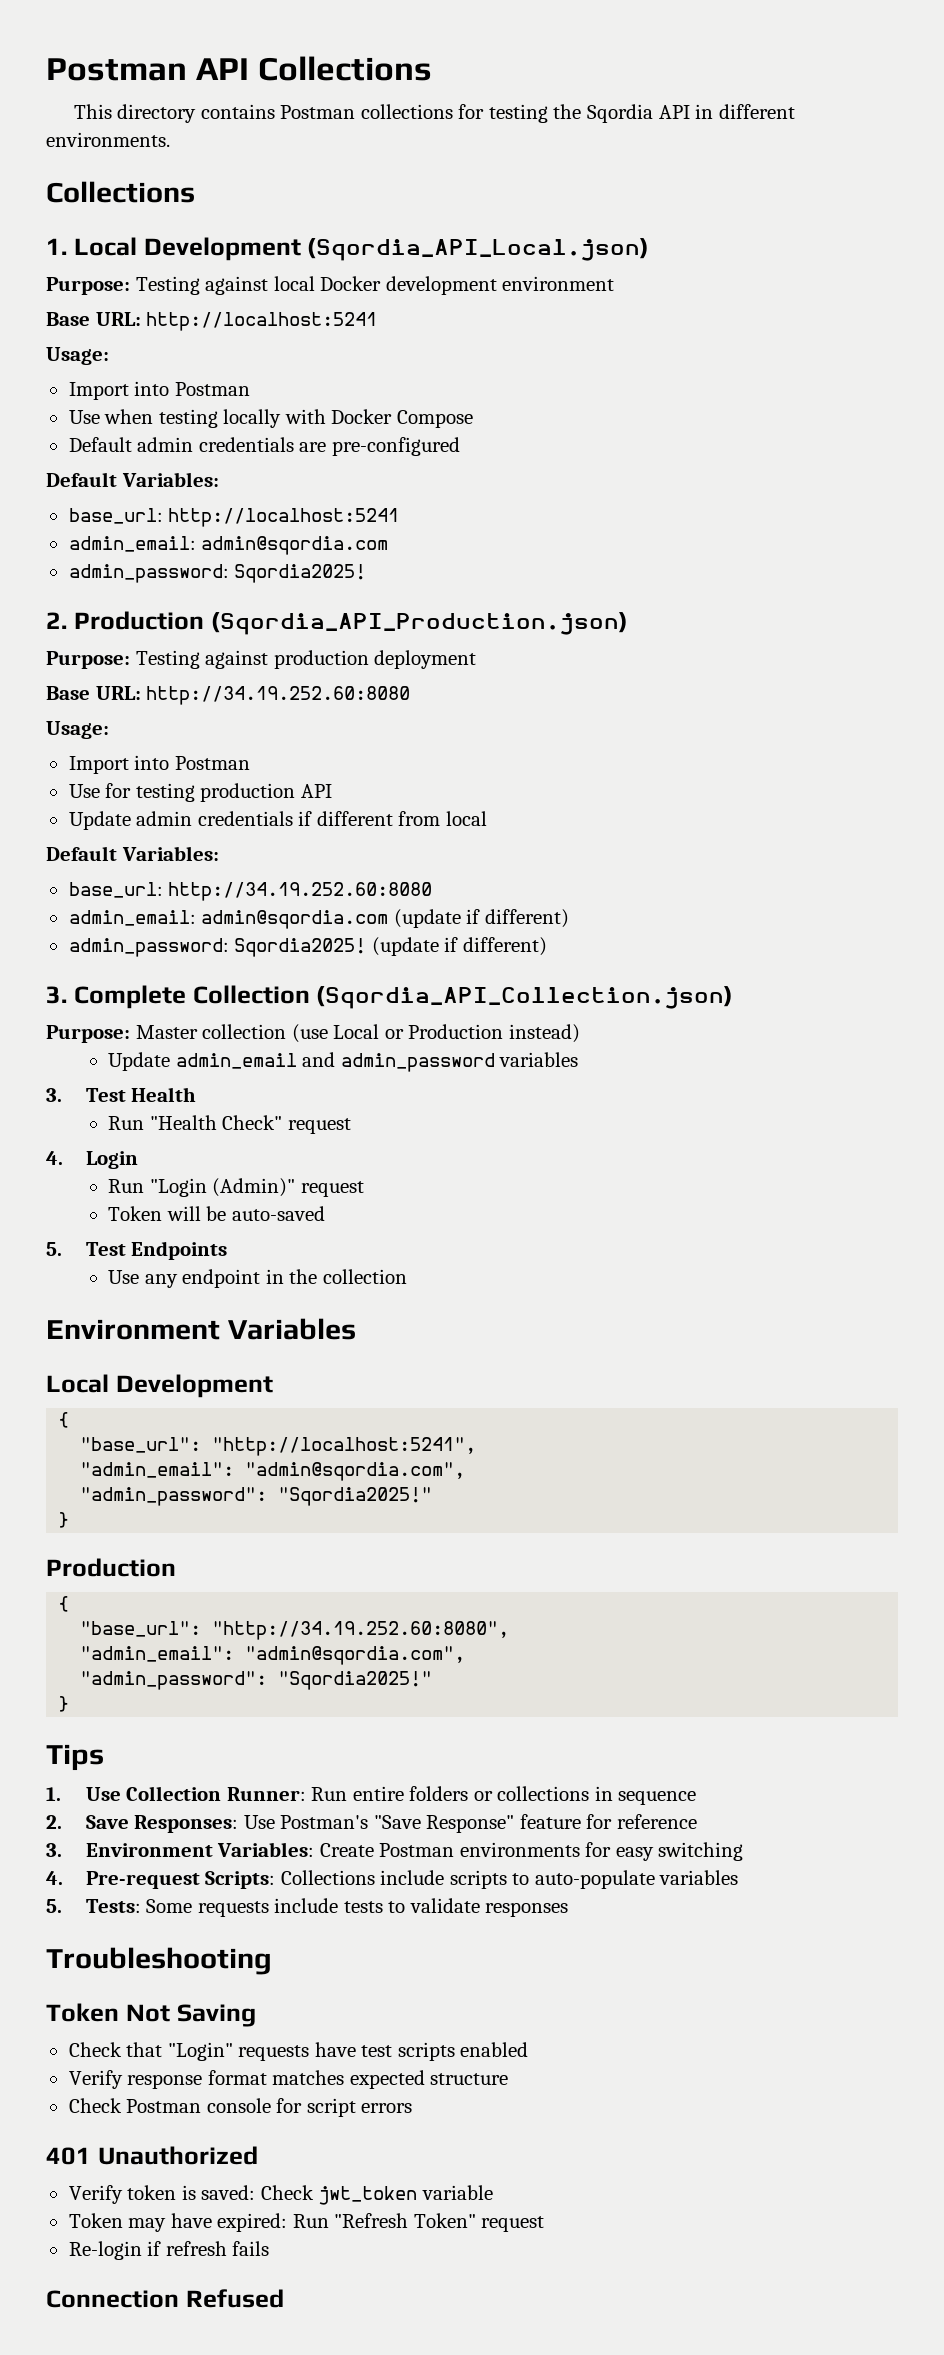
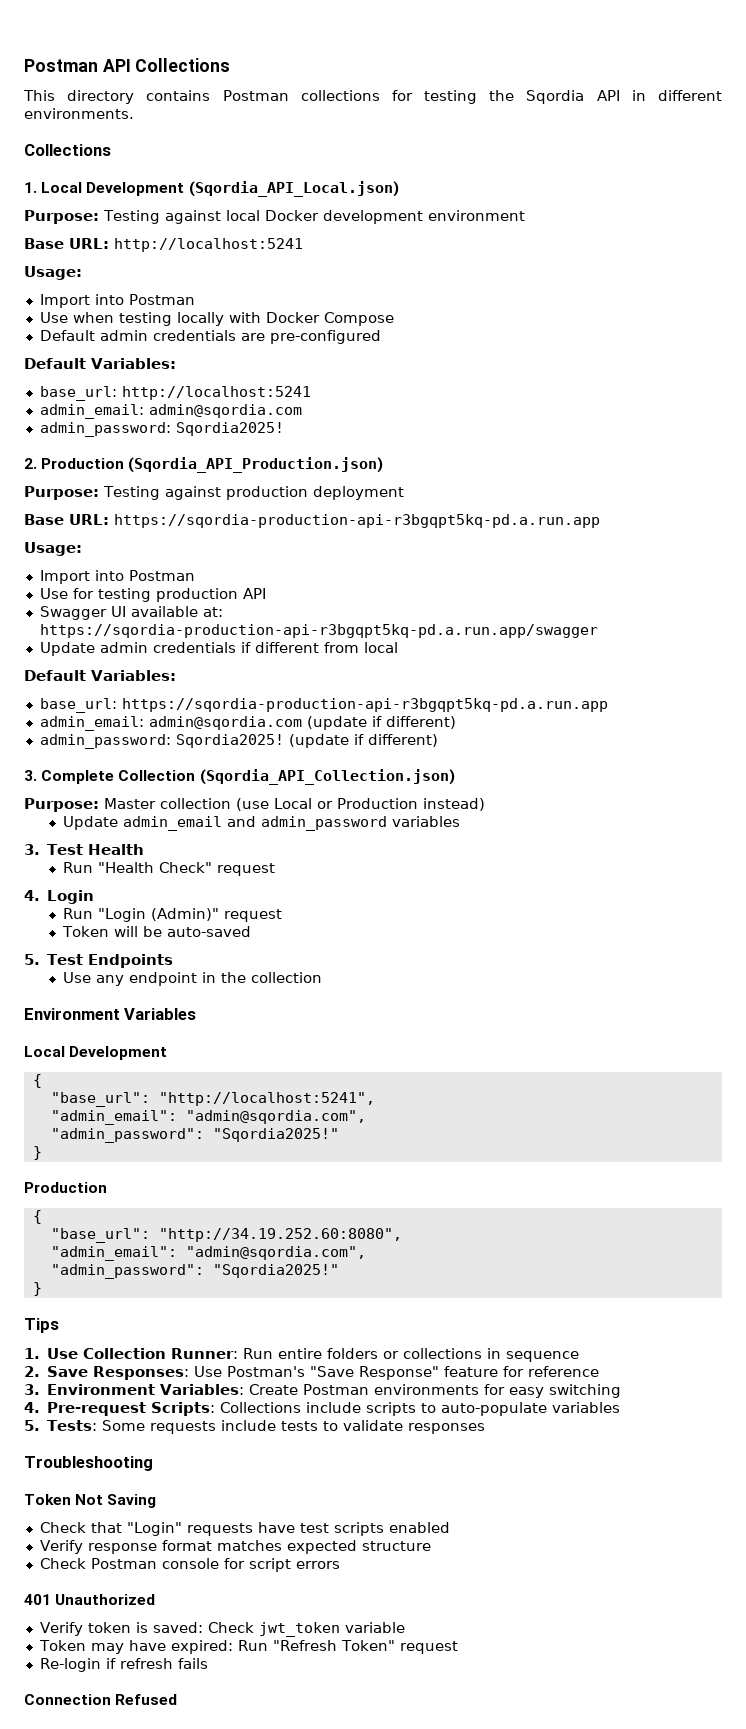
[146,686,411,705] http://34.19.252.60:8080 -> [114,514,600,528] https://sqordia-production-api-r3bgqpt5kq-pd.a.run.app
(332, 791) none -> [39,606,223,620] [39,624,598,638] // Swagger UI available at: https://sqordia-production-api-r3bgqpt5kq-pd.a.run.app/swagger
[168,882,433,901] http://34.19.252.60:8080 -> [121,698,608,712] https://sqordia-production-api-r3bgqpt5kq-pd.a.run.app

